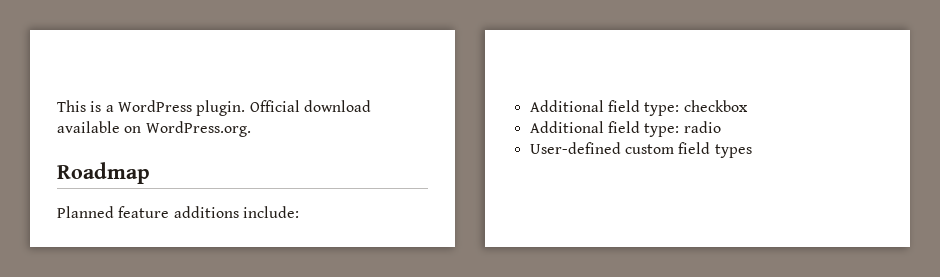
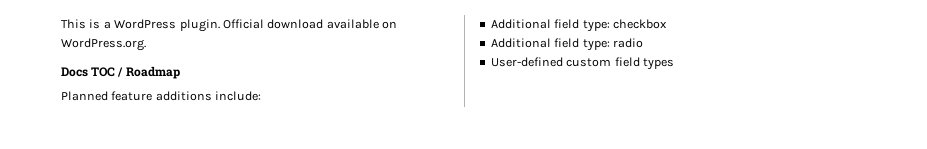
(251, 129) none -> [61,67,124,77] Docs TOC /

